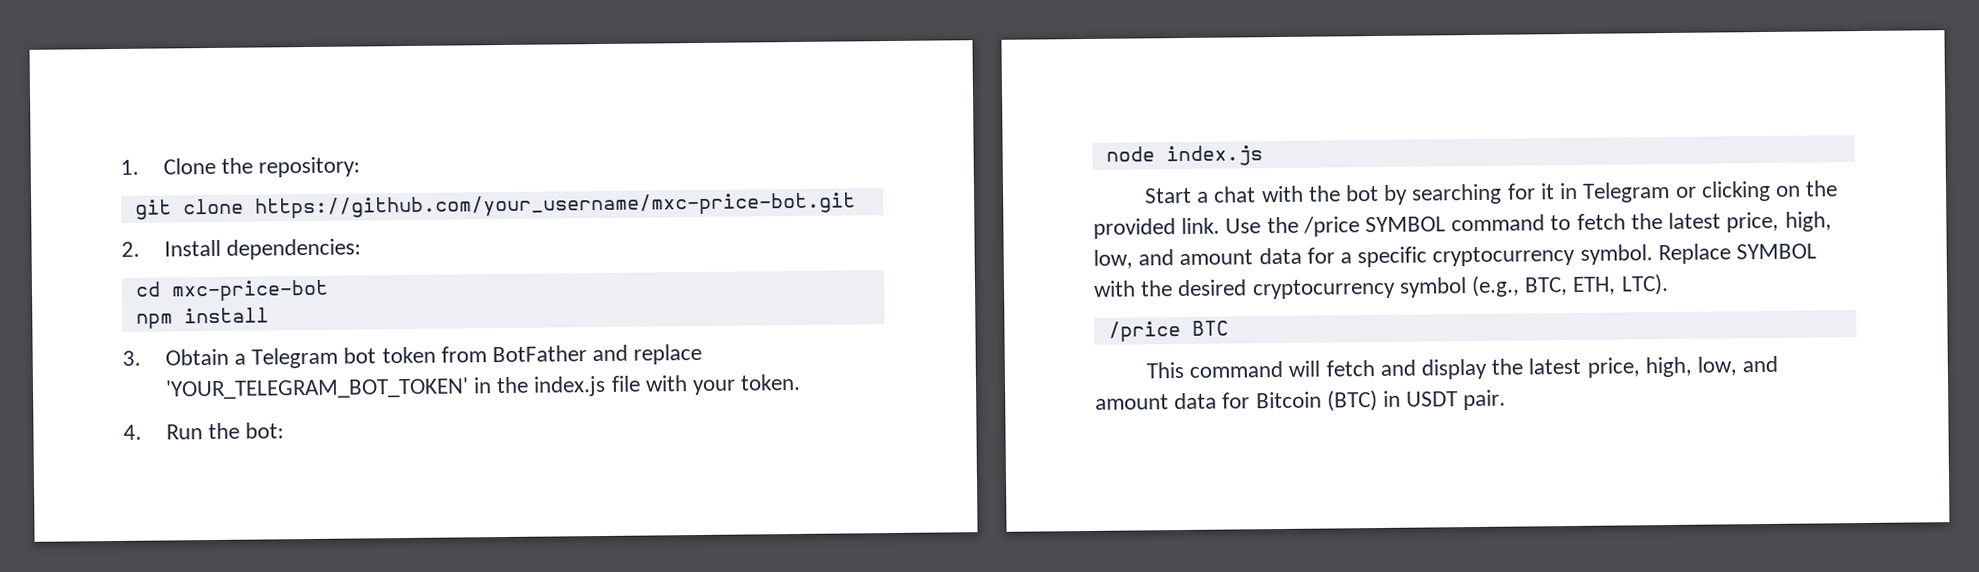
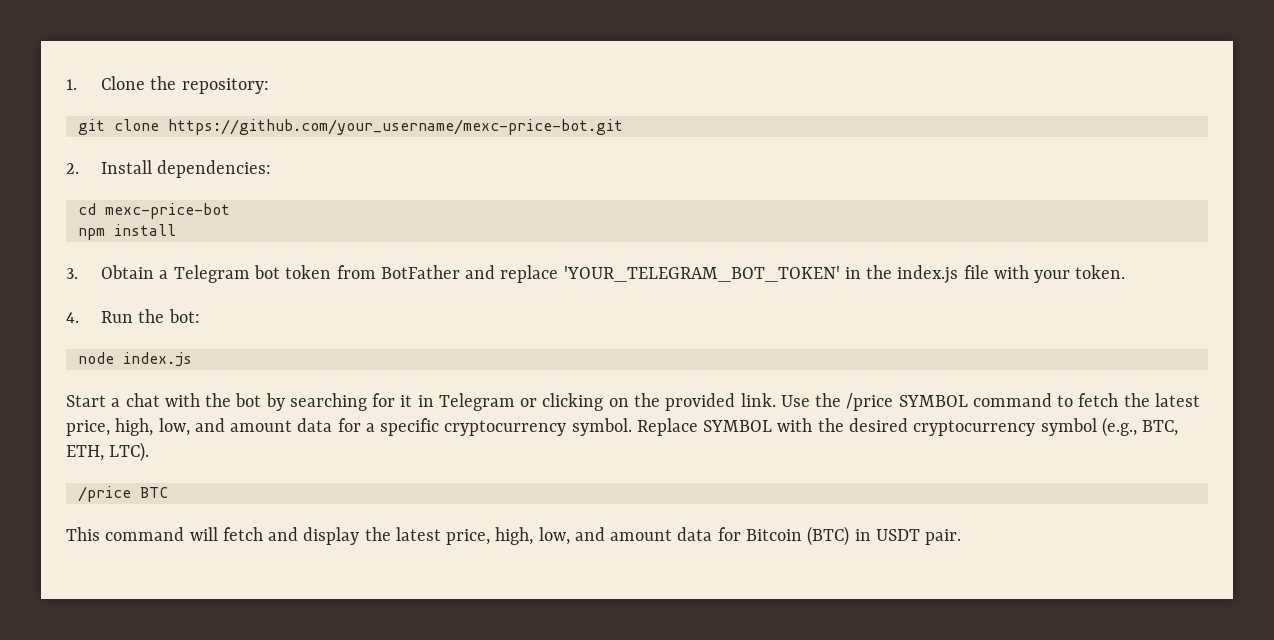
[254,192,856,219] https://github.com/your_username/mxc-price-bot.git -> [167,119,623,135] https://github.com/your_username/mexc-price-bot.git
[170,279,329,302] mxc-price-bot -> [104,203,230,219] mexc-price-bot

